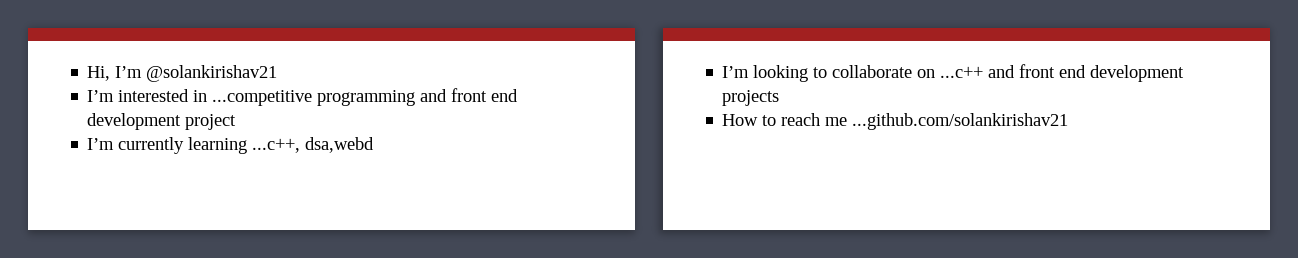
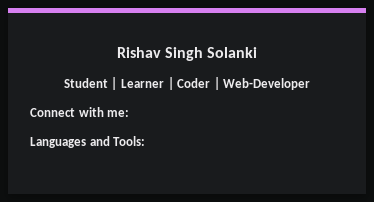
[87,65,278,82] [87,88,519,106] [87,113,237,130] [87,137,375,154] [722,64,1185,82] [722,90,780,106] [722,113,1069,130] Hi, I’m @solankirishav21 // I’m interested in ...competitive programming and front end development project // I’m currently learning ...c++, dsa,webd // I’m looking to collaborate on ...c++ and front end development projects // How to reach me ...github.com/solankirishav21 -> [116,47,258,61] [63,77,311,90] [30,107,130,117] [30,136,146,148] Rishav Singh Solanki // Student | Learner | Coder | Web-Developer // Connect with me: // Languages and Tools:

